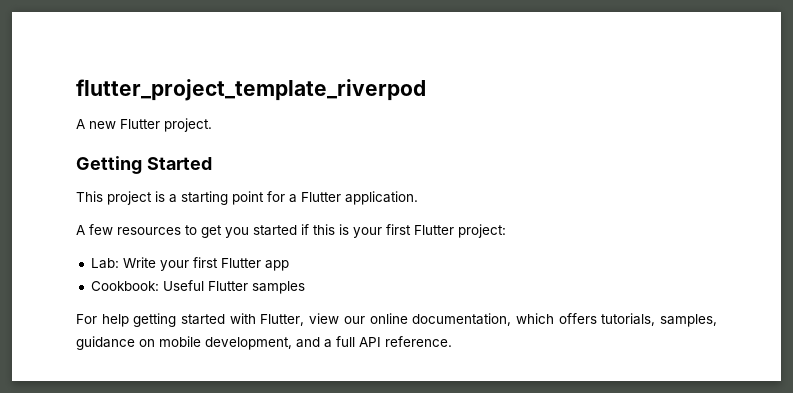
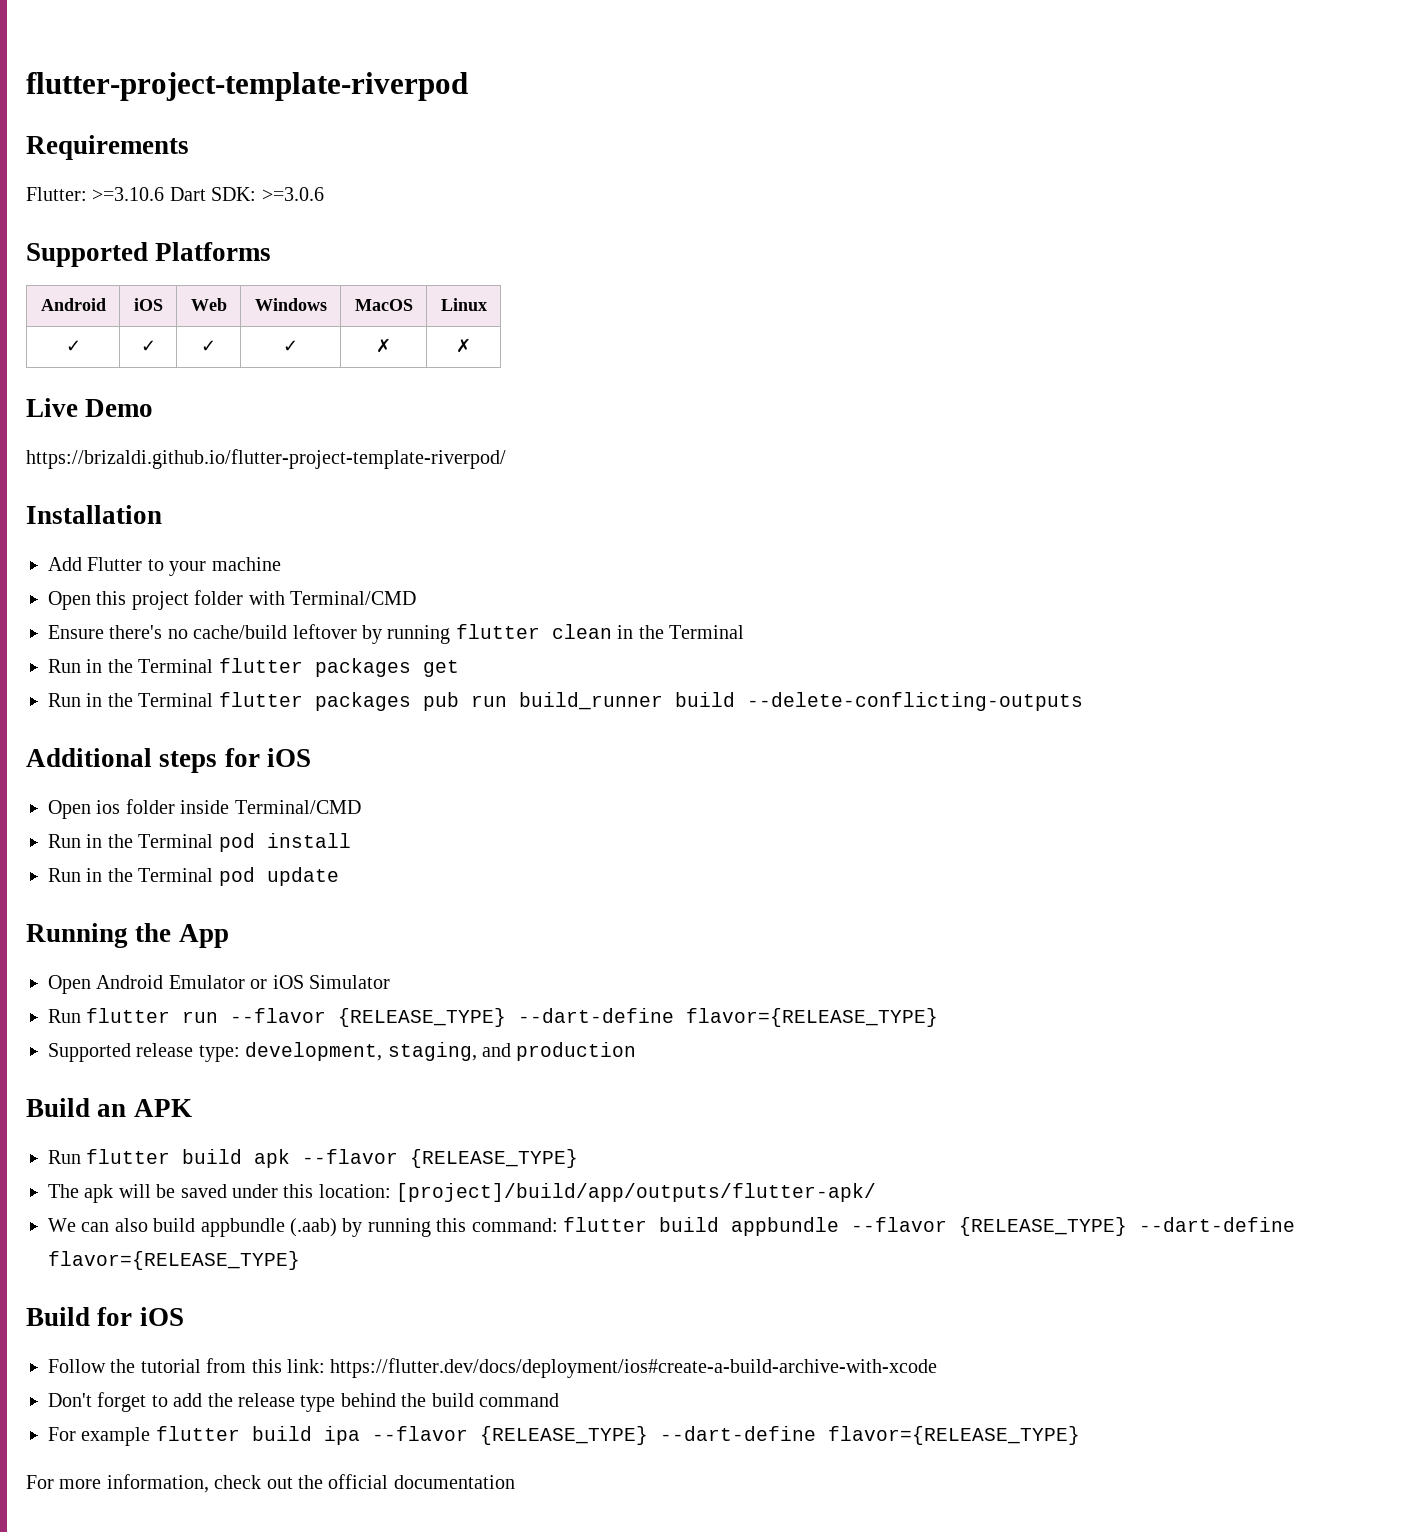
[76,79,426,101] [76,118,212,132] [76,156,212,174] [76,191,418,205] [76,224,506,238] [90,257,289,271] [90,280,305,294] [76,313,717,327] [76,336,452,350] flutter_project_template_riverpod // A new Flutter project. // Getting Started // This project is a starting point for a Flutter application. // A few resources to get you started if this is your first Flutter project: // Lab: Write your first Flutter app // Cookbook: Useful Flutter samples // For help getting started with Flutter, view our online documentation, which offers tutorials, samples, guidance on mobile development, and a full API reference. -> [26,72,468,101] [26,135,189,160] [26,187,324,201] [26,242,272,267] [40,298,106,311] [133,298,163,311] [190,298,227,311] [254,298,327,311] [354,299,413,311] [440,298,487,311] [65,340,81,352] [140,340,156,352] [201,340,216,352] [283,340,298,352] [376,338,391,353] [456,338,471,353] [26,398,154,417] [26,449,506,469] [26,505,162,524] [48,557,281,576] [48,590,416,610] [48,624,744,644] [48,658,459,677] [48,692,1083,711] [26,748,311,773] [48,799,361,819] [48,833,351,852] [48,867,339,886] [26,923,229,948] [48,975,390,994] [48,1008,939,1027] [48,1042,637,1062] [26,1098,192,1117] [48,1149,579,1168] [48,1183,877,1203] [48,1217,1295,1237] [48,1251,300,1270] [26,1307,184,1326] [48,1358,938,1378] [48,1392,559,1412] [48,1426,1080,1446] [26,1474,515,1493] flutter-project-template-riverpod // Requirements // Flutter: >=3.10.6 Dart SDK: >=3.0.6 // Supported Platforms // Android | iOS | Web | Windows | MacOS | Linux // ✓ | ✓ | ✓ | ✓ | ✗ | ✗ // Live Demo // https://brizaldi.github.io/flutter-project-template-riverpod/ // Installation // Add Flutter to your machine // Open this project folder with Terminal/CMD // Ensure there's no cache/build leftover by running flutter clean in the Terminal // Run in the Terminal flutter packages get // Run in the Terminal flutter packages pub run build_runner build --delete-conflicting-outputs // Additional steps for iOS // Open ios folder inside Terminal/CMD // Run in the Terminal pod install // Run in the Terminal pod update // Running the App // Open Android Emulator or iOS Simulator // Run flutter run --flavor {RELEASE_TYPE} --dart-define flavor={RELEASE_TYPE} // Supported release type: development, staging, and production // Build an APK // Run flutter build apk --flavor {RELEASE_TYPE} // The apk will be saved under this location: [project]/build/app/outputs/flutter-apk/ // We can also build appbundle (.aab) by running this command: flutter build appbundle --flavor {RELEASE_TYPE} --dart-define flavor={RELEASE_TYPE} // Build for iOS // Follow the tutorial from this link: https://flutter.dev/docs/deployment/ios#create-a-build-archive-with-xcode // Don't forget to add the release type behind the build command // For example flutter build ipa --flavor {RELEASE_TYPE} --dart-define flavor={RELEASE_TYPE} // For more information, check out the official documentation

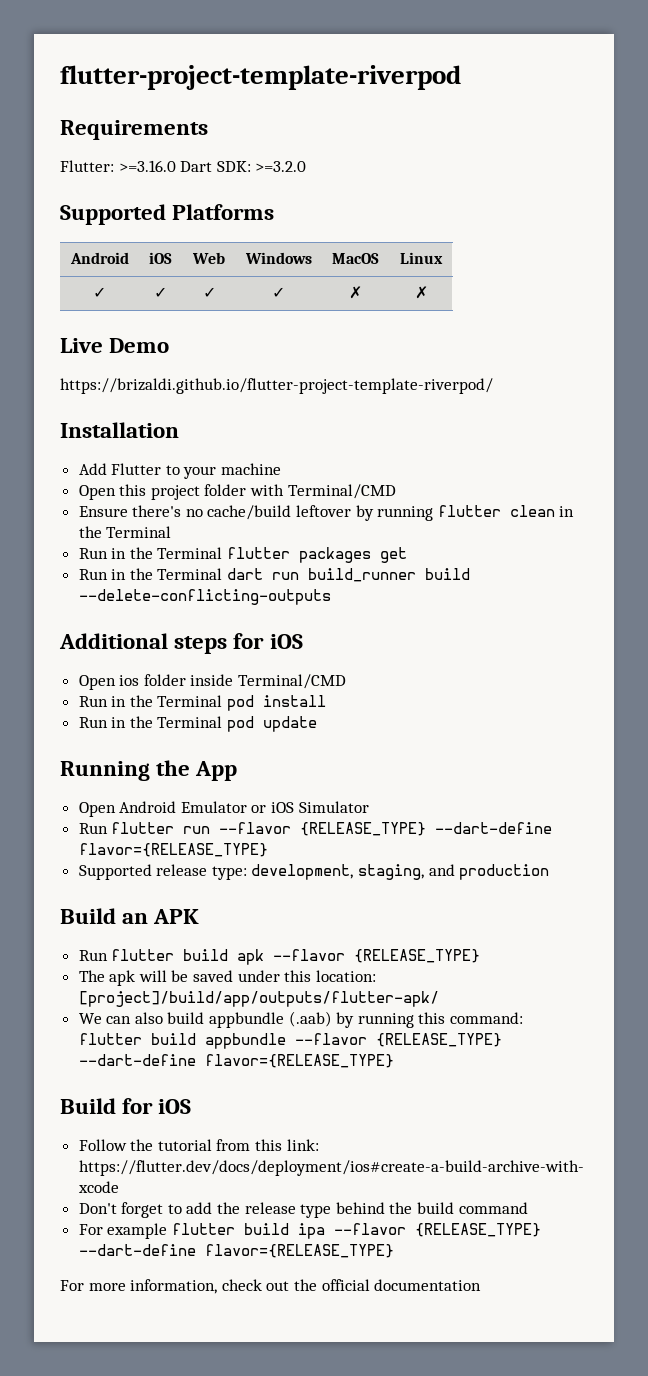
[92,187,165,201] >=3.10.6 -> [118,160,176,172] >=3.16.0
[261,187,324,201] >=3.0.6 -> [255,161,307,172] >=3.2.0
[218,692,459,711] flutter packages pub -> [227,568,264,580] dart

